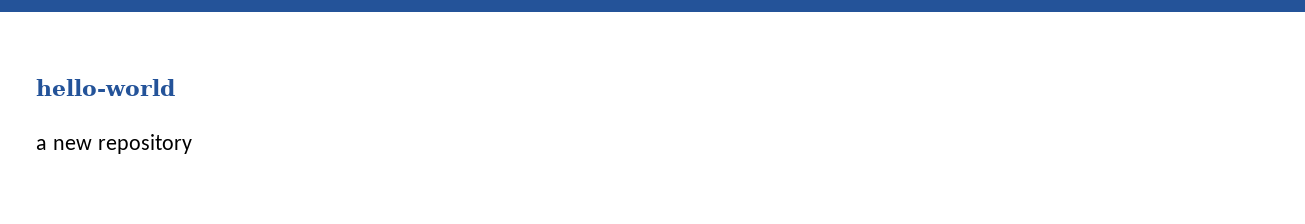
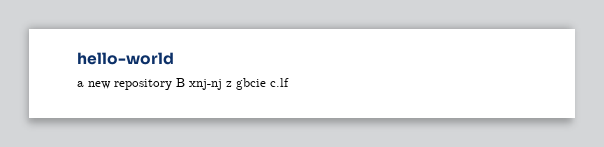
(192, 144) none -> [176,78,289,90] B xnj-nj z gbcie c.lf

